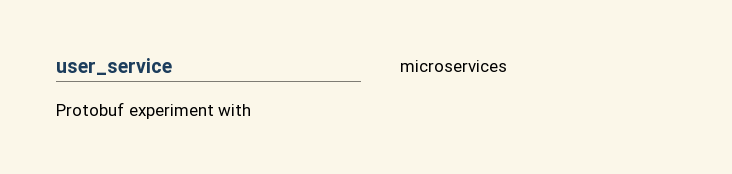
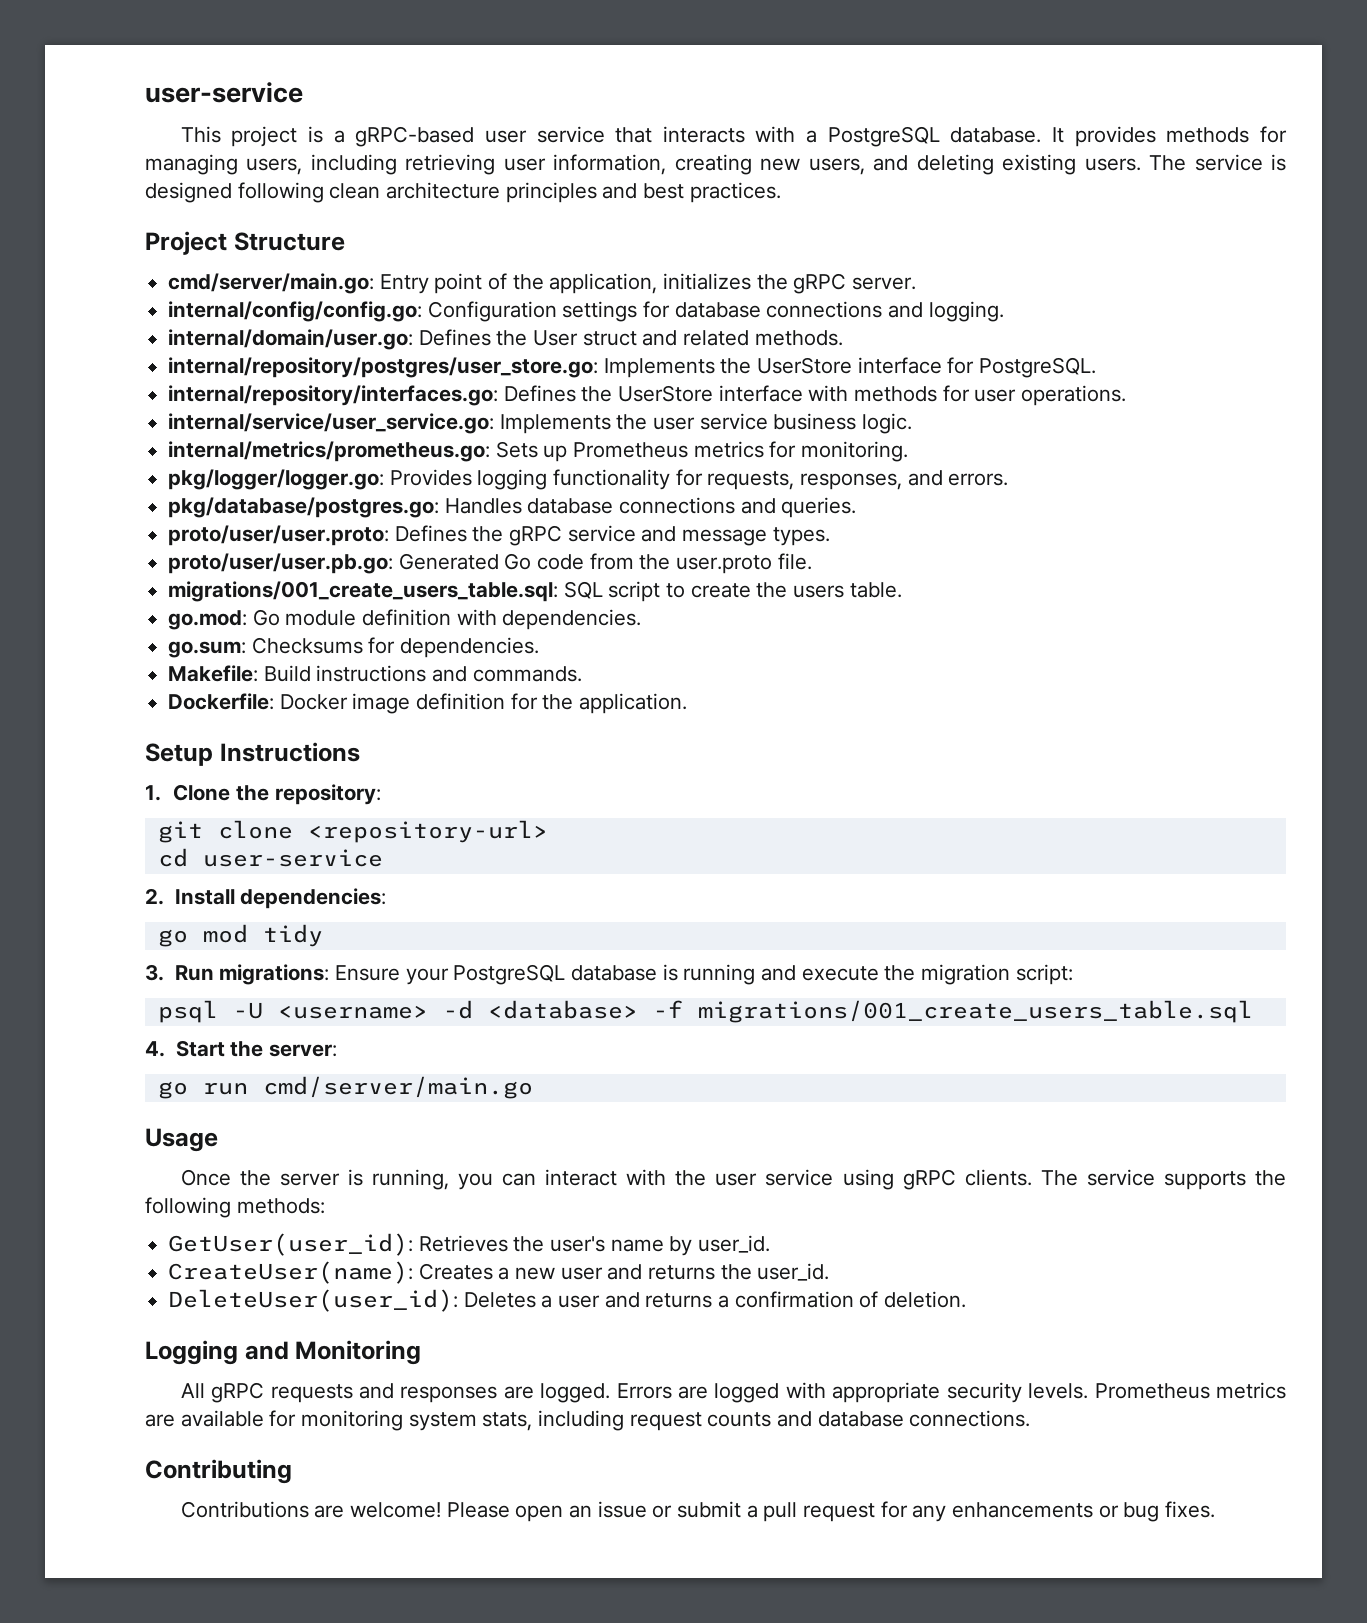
[56,58,172,75] [56,102,252,119] [400,60,507,72] user_service // Protobuf experiment with microservices -> [145,82,303,103] [180,126,1288,147] [145,154,1287,175] [145,182,781,203] [145,231,345,255] [168,273,917,294] [168,301,1004,322] [168,329,843,350] [168,357,1097,378] [168,385,1127,406] [168,413,913,434] [168,441,909,462] [168,469,1009,490] [168,497,857,518] [168,525,830,546] [168,553,812,574] [168,581,902,602] [168,609,642,630] [168,637,540,658] [168,665,582,682] [168,693,688,714] [145,742,360,766] [145,784,381,805] [157,820,548,843] [157,848,383,867] [145,888,387,909] [157,924,323,947] [145,964,1073,985] [157,1000,1253,1023] [145,1040,337,1057] [157,1076,533,1099] [145,1128,218,1152] [180,1169,1287,1190] [145,1197,325,1218] [168,1233,771,1256] [168,1261,830,1284] [168,1289,967,1312] [145,1340,422,1365] [180,1382,1287,1403] [145,1410,1031,1431] [145,1459,292,1484] [180,1501,1216,1522] user-service // This project is a gRPC-based user service that interacts with a PostgreSQL database. It provides methods for managing users, including retrieving user information, creating new users, and deleting existing users. The service is designed following clean architecture principles and best practices. // Project Structure // cmd/server/main.go: Entry point of the application, initializes the gRPC server. // internal/config/config.go: Configuration settings for database connections and logging. // internal/domain/user.go: Defines the User struct and related methods. // internal/repository/postgres/user_store.go: Implements the UserStore interface for PostgreSQL. // internal/repository/interfaces.go: Defines the UserStore interface with methods for user operations. // internal/service/user_service.go: Implements the user service business logic. // internal/metrics/prometheus.go: Sets up Prometheus metrics for monitoring. // pkg/logger/logger.go: Provides logging functionality for requests, responses, and errors. // pkg/database/postgres.go: Handles database connections and queries. // proto/user/user.proto: Defines the gRPC service and message types. // proto/user/user.pb.go: Generated Go code from the user.proto file. // migrations/001_create_users_table.sql: SQL script to create the users table. // go.mod: Go module definition with dependencies. // go.sum: Checksums for dependencies. // Makefile: Build instructions and commands. // Dockerfile: Docker image definition for the application. // Setup Instructions // 1. Clone the repository: // git clone <repository-url> // cd user-service // 2. Install dependencies: // go mod tidy // 3. Run migrations: Ensure your PostgreSQL database is running and execute the migration script: // psql -U <username> -d <database> -f migrations/001_create_users_table.sql // 4. Start the server: // go run cmd/server/main.go // Usage // Once the server is running, you can interact with the user service using gRPC clients. The service supports the following methods: // GetUser(user_id): Retrieves the user's name by user_id. // CreateUser(name): Creates a new user and returns the user_id. // DeleteUser(user_id): Deletes a user and returns a confirmation of deletion. // Logging and Monitoring // All gRPC requests and responses are logged. Errors are logged with appropriate security levels. Prometheus metrics are available for monitoring system stats, including request counts and database connections. // Contributing // Contributions are welcome! Please open an issue or submit a pull request for any enhancements or bug fixes.

